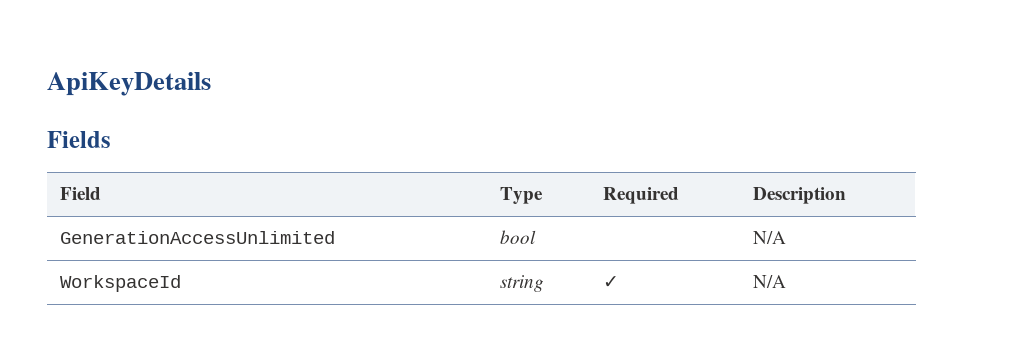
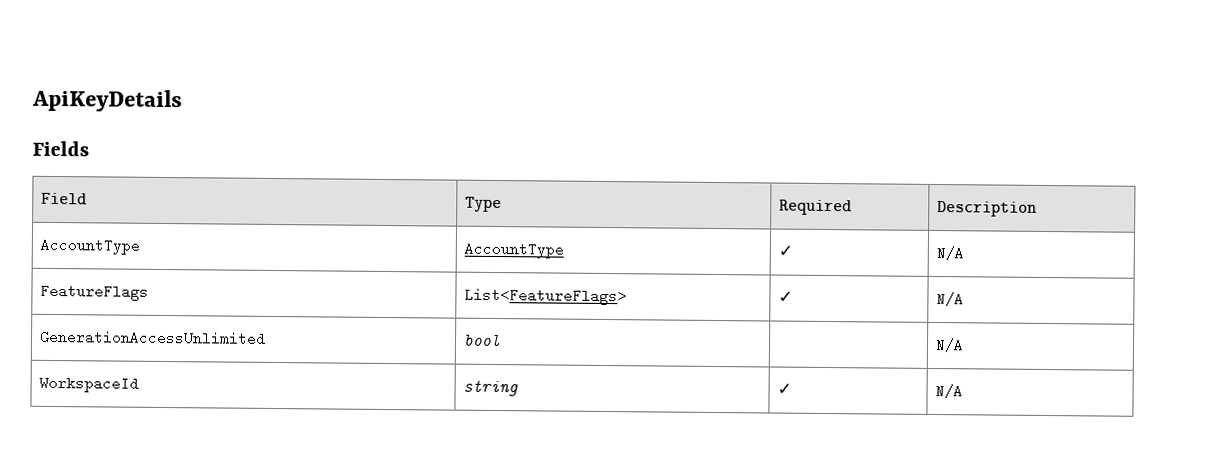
(846, 195) none -> [39,237,140,255] [463,241,564,259] [777,245,793,257] [935,245,964,261] [39,283,149,301] [463,287,627,306] [777,291,793,303] [935,291,964,307] // AccountType | AccountType | ✓ | N/A // FeatureFlags | List<FeatureFlags> | ✓ | N/A

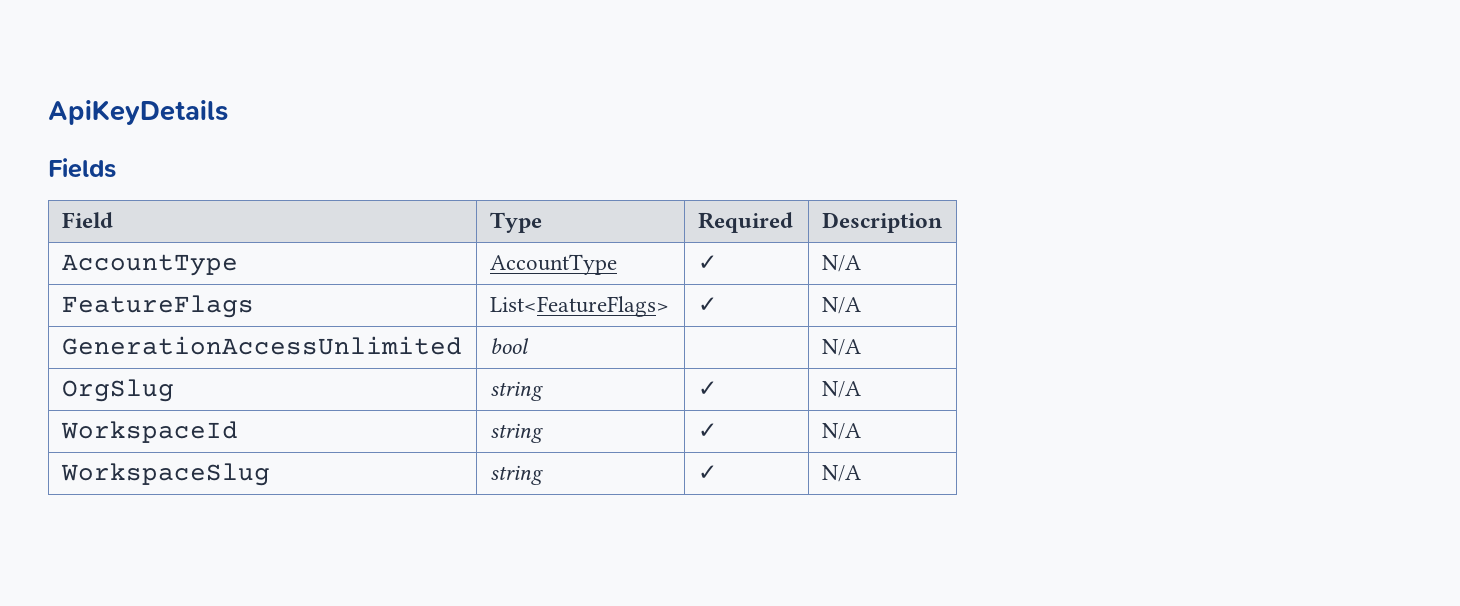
(964, 345) none -> [61,379,174,402] [489,381,543,401] [697,381,717,396] [821,381,861,398] // OrgSlug | string | ✓ | N/A
(963, 391) none -> [60,463,270,486] [489,465,543,485] [697,465,717,480] [821,465,861,482] // WorkspaceSlug | string | ✓ | N/A

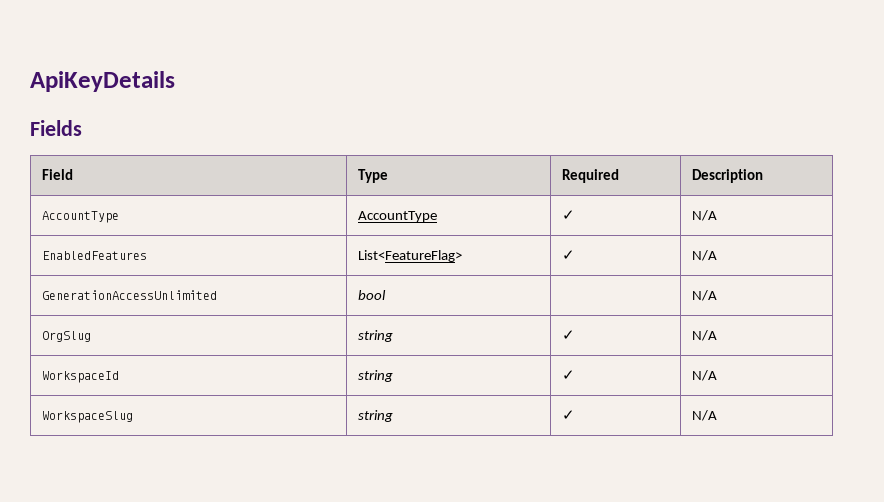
[61,295,254,318] [489,296,669,317] FeatureFlags | List<FeatureFlags> -> [42,251,148,260] [358,250,463,262] EnabledFeatures | List<FeatureFlag>

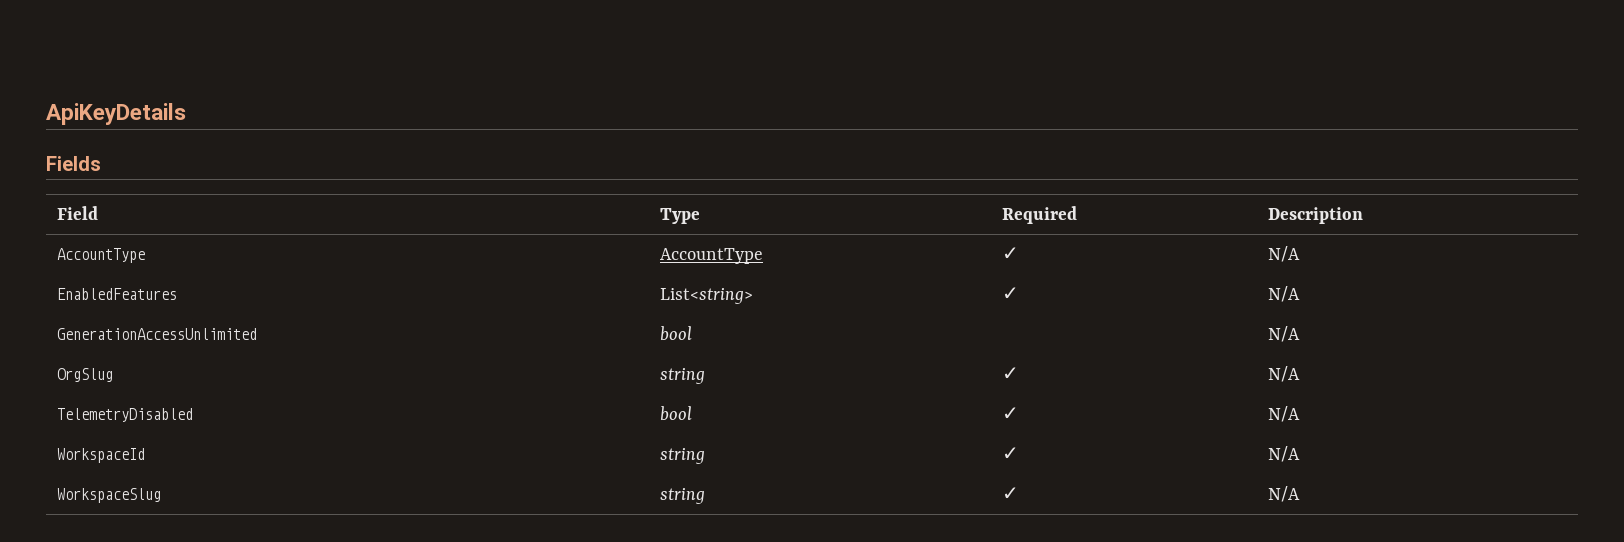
[358,250,463,262] List<FeatureFlag> -> [660,288,754,304] List<string>
(718, 335) none -> [57,408,194,422] [660,406,693,421] [1002,407,1020,420] [1268,406,1301,422] // TelemetryDisabled | bool | ✓ | N/A

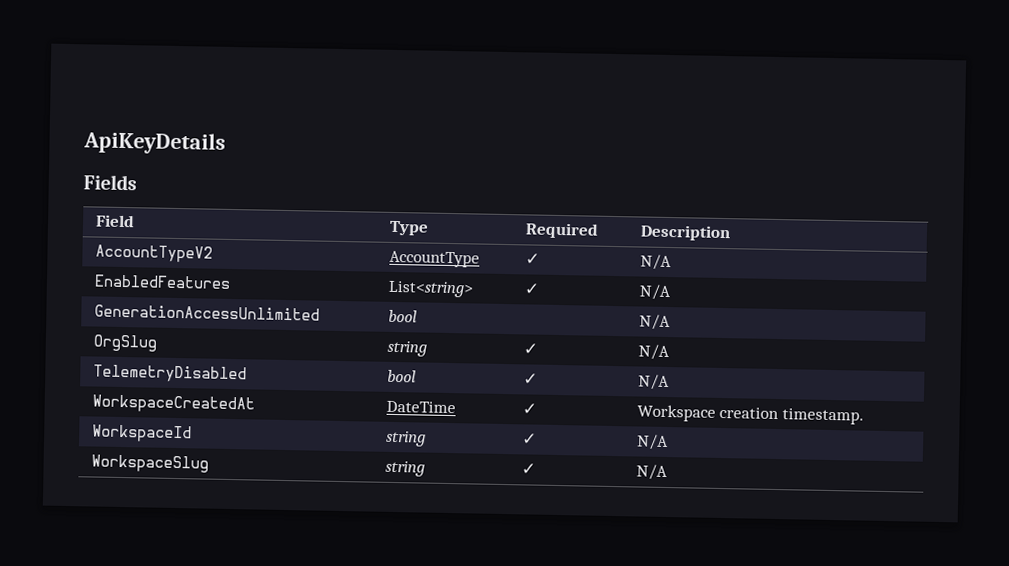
[57,248,146,263] AccountType -> [94,244,213,263] AccountTypeV2
(1301, 414) none -> [91,394,255,414] [385,400,456,414] [521,403,537,415] [636,404,864,425] // WorkspaceCreatedAt | DateTime | ✓ | Workspace creation timestamp.

